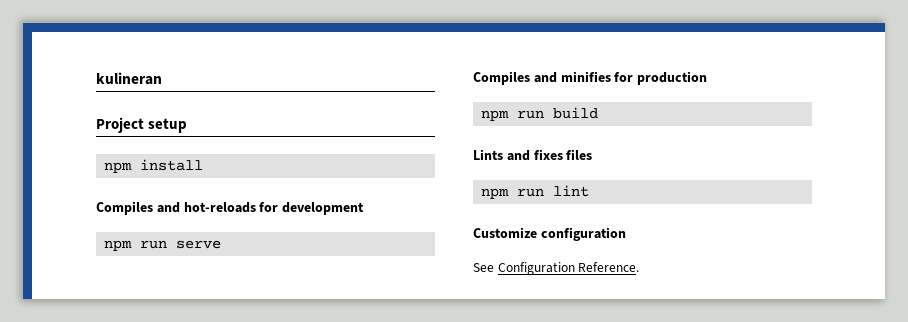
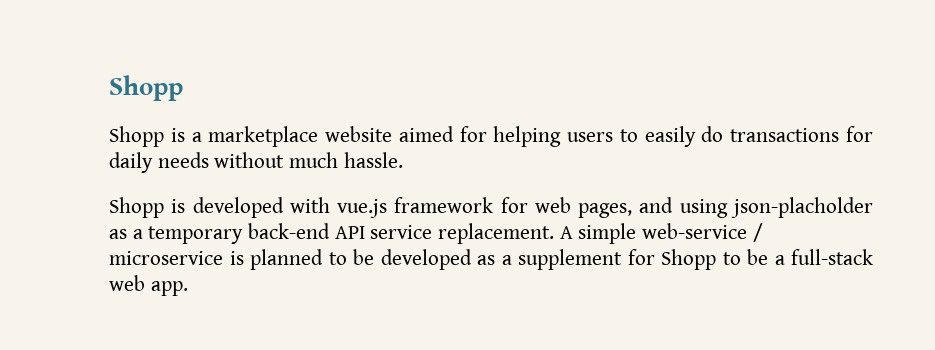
[96,72,162,85] [96,117,188,133] [104,159,204,173] [96,201,365,215] [104,240,222,251] [473,71,708,85] [481,107,599,121] [473,149,593,161] [481,185,590,199] [473,227,626,241] [473,262,640,275] kulineran // Project setup // npm install // Compiles and hot-reloads for development // npm run serve // Compiles and minifies for production // npm run build // Lints and fixes files // npm run lint // Customize configuration // See Configuration Reference. -> [109,75,183,101] [109,126,873,147] [109,152,403,173] [109,197,873,218] [109,223,763,244] [109,249,873,270] [109,275,188,296] Shopp // Shopp is a marketplace website aimed for helping users to easily do transactions for daily needs without much hassle. // Shopp is developed with vue.js framework for web pages, and using json-placholder as a temporary back-end API service replacement. A simple web-service / microservice is planned to be developed as a supplement for Shopp to be a full-stack web app.

